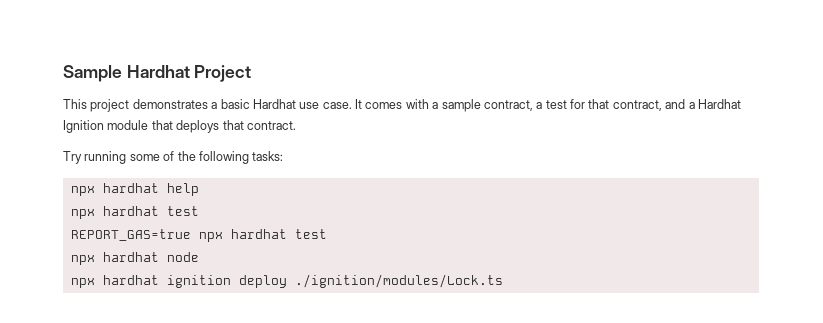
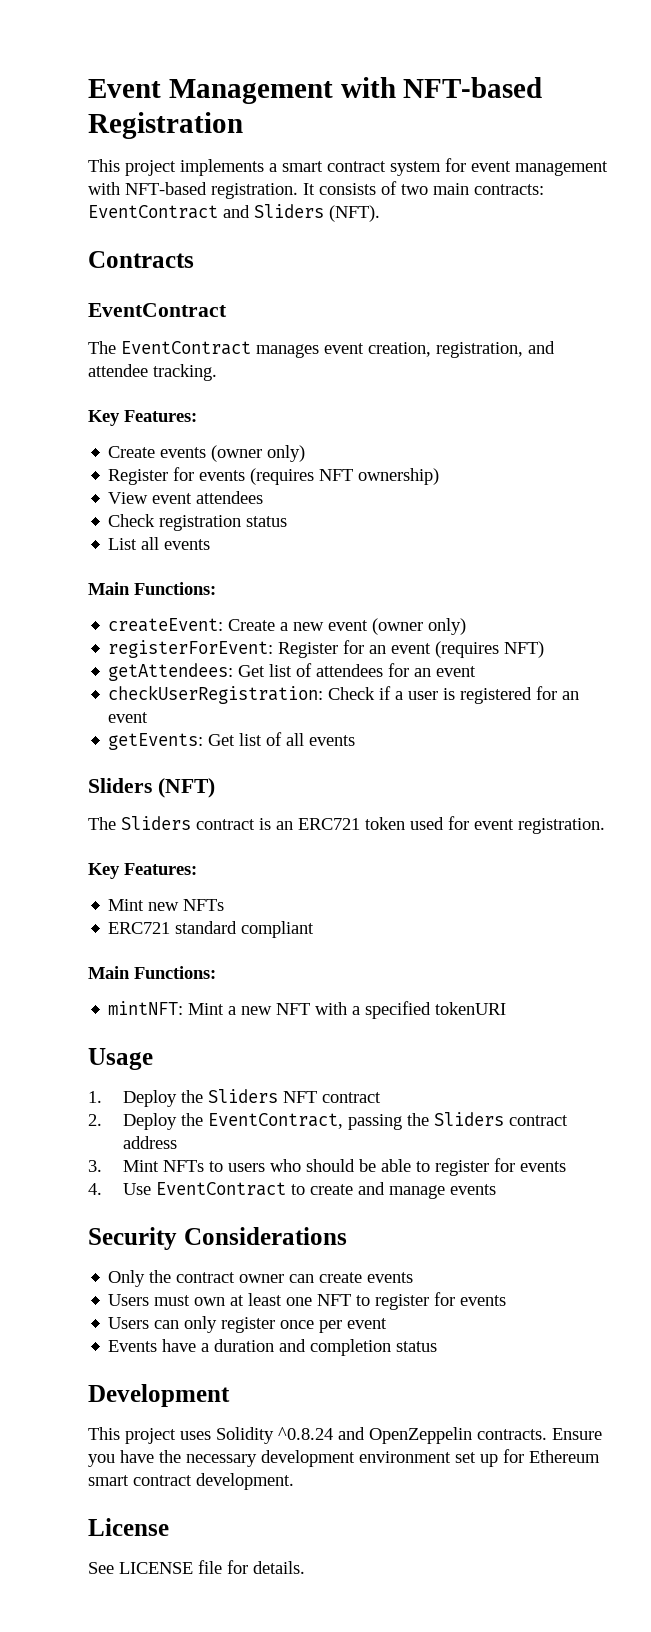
[63,65,252,82] [63,99,741,112] [63,120,296,133] [63,151,284,164] [70,183,199,196] [70,206,199,219] [70,229,327,242] [70,252,199,265] [70,274,503,288] Sample Hardhat Project // This project demonstrates a basic Hardhat use case. It comes with a sample contract, a test for that contract, and a Hardhat Ignition module that deploys that contract. // Try running some of the following tasks: // npx hardhat help // npx hardhat test // REPORT_GAS=true npx hardhat test // npx hardhat node // npx hardhat ignition deploy ./ignition/modules/Lock.ts -> [88,77,543,104] [88,112,243,139] [88,158,608,176] [88,181,544,199] [88,204,380,222] [88,251,194,268] [88,303,227,317] [88,341,555,358] [88,364,217,381] [88,410,197,426] [108,445,306,462] [108,467,440,485] [108,491,264,504] [108,514,288,531] [108,537,211,550] [88,582,216,595] [108,618,467,635] [108,640,545,658] [108,663,477,681] [108,685,580,704] [108,712,149,723] [108,732,356,750] [88,778,215,798] [88,816,605,834] [88,863,197,879] [108,899,225,911] [108,921,315,938] [88,966,216,979] [108,1001,507,1019] [88,1048,153,1070] [88,1089,381,1107] [88,1112,568,1130] [122,1136,177,1149] [88,1158,566,1176] [88,1182,496,1199] [88,1227,347,1250] [108,1270,414,1287] [108,1292,507,1310] [108,1316,388,1333] [108,1339,438,1356] [88,1384,230,1407] [88,1427,602,1444] [88,1449,600,1467] [88,1473,294,1490] [88,1518,169,1536] [88,1560,305,1574] Event Management with NFT-based Registration // This project implements a smart contract system for event management with NFT-based registration. It consists of two main contracts: EventContract and Sliders (NFT). // Contracts // EventContract // The EventContract manages event creation, registration, and attendee tracking. // Key Features: // Create events (owner only) // Register for events (requires NFT ownership) // View event attendees // Check registration status // List all events // Main Functions: // createEvent: Create a new event (owner only) // registerForEvent: Register for an event (requires NFT) // getAttendees: Get list of attendees for an event // checkUserRegistration: Check if a user is registered for an event // getEvents: Get list of all events // Sliders (NFT) // The Sliders contract is an ERC721 token used for event registration. // Key Features: // Mint new NFTs // ERC721 standard compliant // Main Functions: // mintNFT: Mint a new NFT with a specified tokenURI // Usage // 1. Deploy the Sliders NFT contract // 2. Deploy the EventContract, passing the Sliders contract address // 3. Mint NFTs to users who should be able to register for events // 4. Use EventContract to create and manage events // Security Considerations // Only the contract owner can create events // Users must own at least one NFT to register for events // Users can only register once per event // Events have a duration and completion status // Development // This project uses Solidity ^0.8.24 and OpenZeppelin contracts. Ensure you have the necessary development environment set up for Ethereum smart contract development. // License // See LICENSE file for details.

